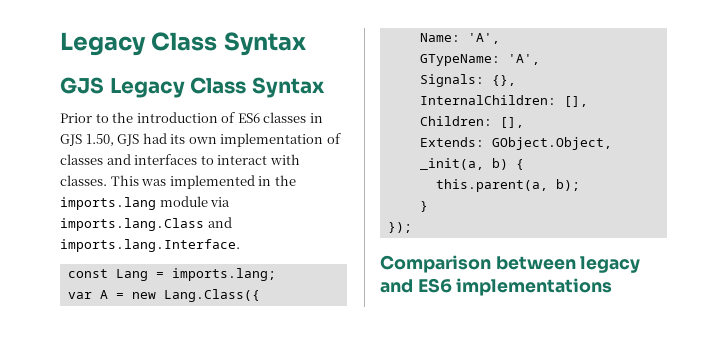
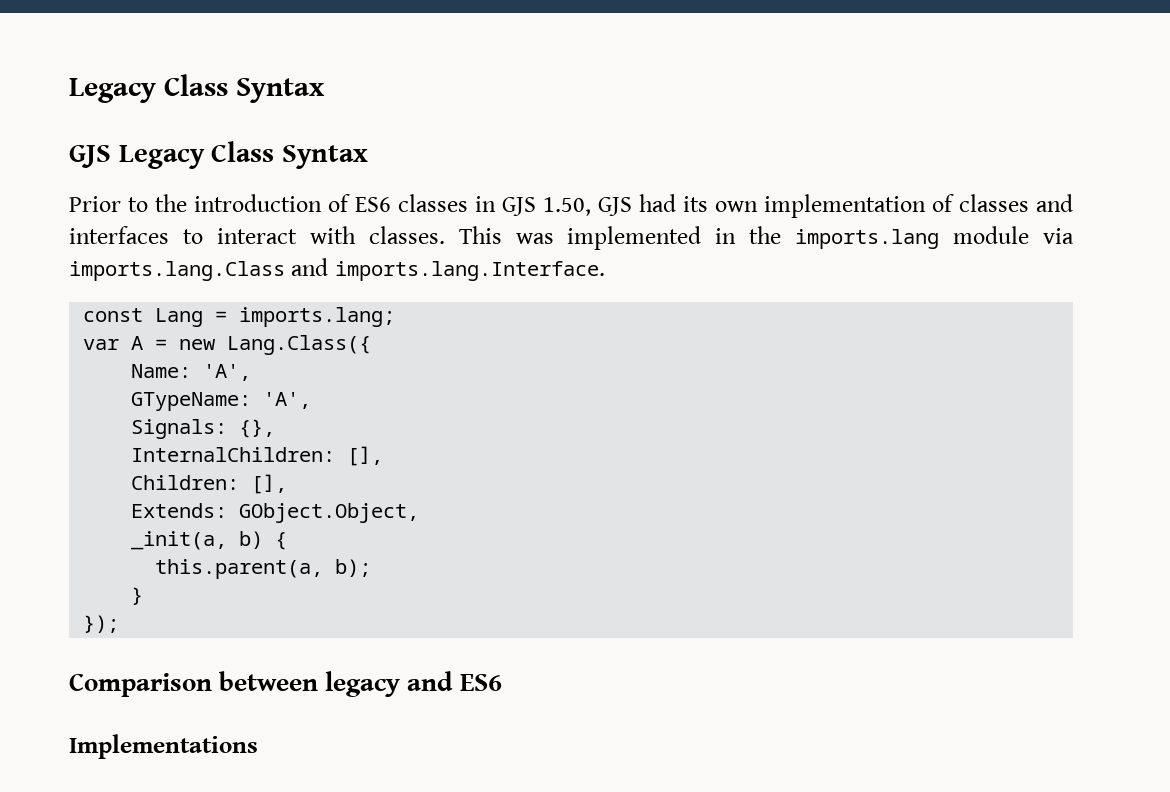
[456,278,613,296] implementations -> [69,734,258,759] // Implementations

